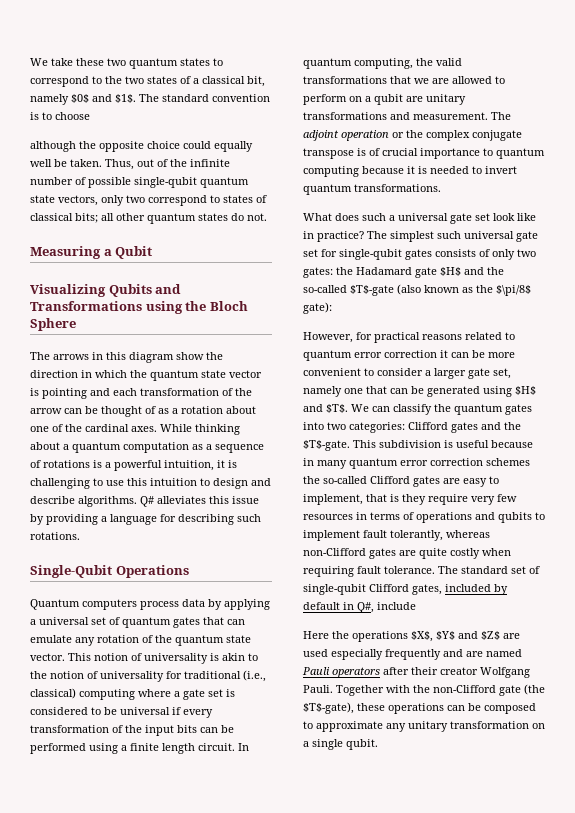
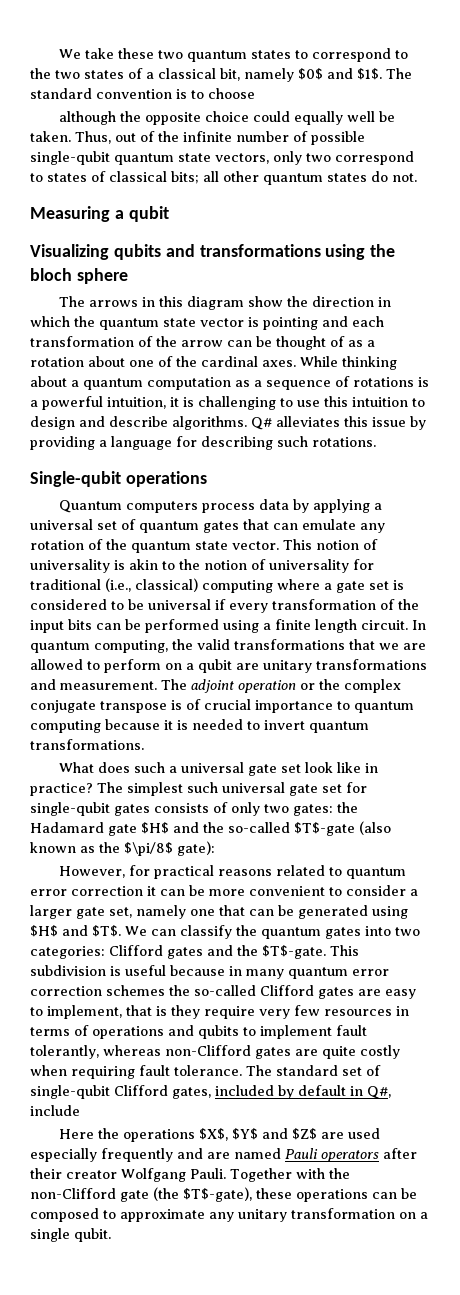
[115,246,153,259] Qubit -> [128,206,169,222] qubit
[108,284,182,297] [30,301,248,314] [30,318,76,331] Qubits and Transformations using the Bloch Sphere -> [113,244,396,260] [30,268,128,284] qubits and transformations using the bloch sphere
[30,565,189,578] Single-Qubit Operations -> [30,471,207,487] Single-qubit operations

